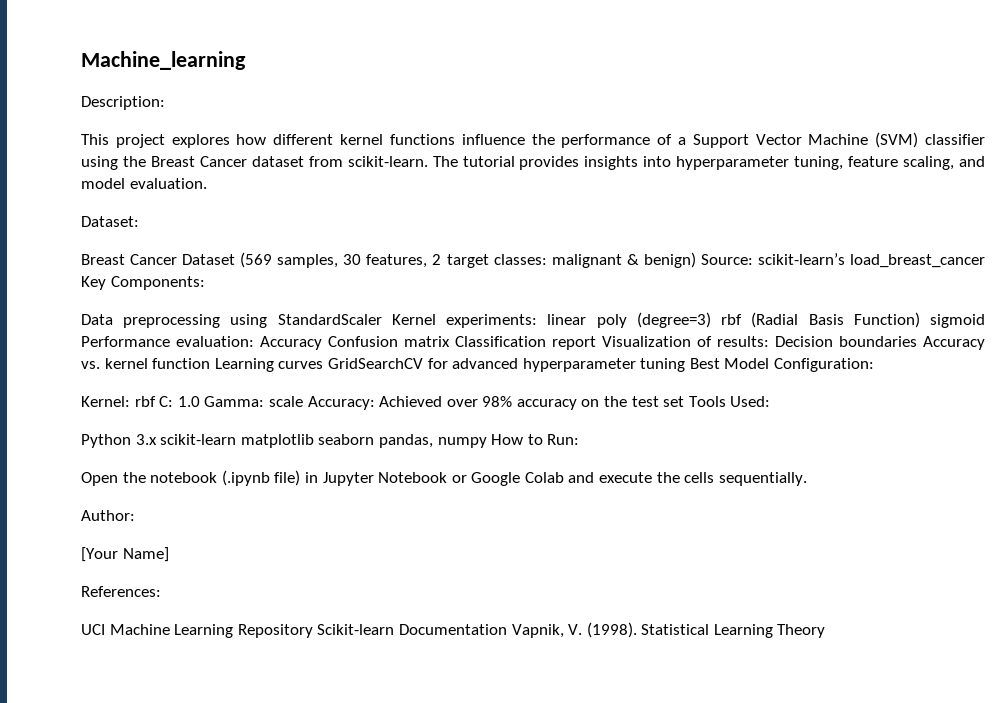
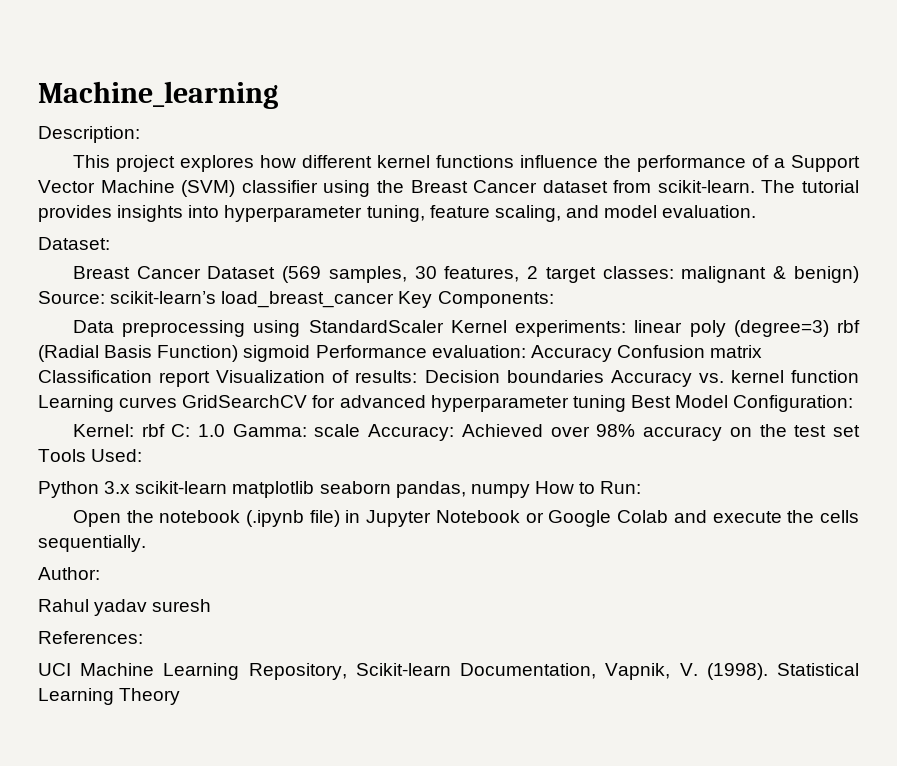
[81,547,169,562] [Your Name] -> [38,599,212,616] Rahul yadav suresh
[237,624,507,638] Repository Scikit-learn Documentation -> [248,663,597,680] Repository, Scikit-learn Documentation,

